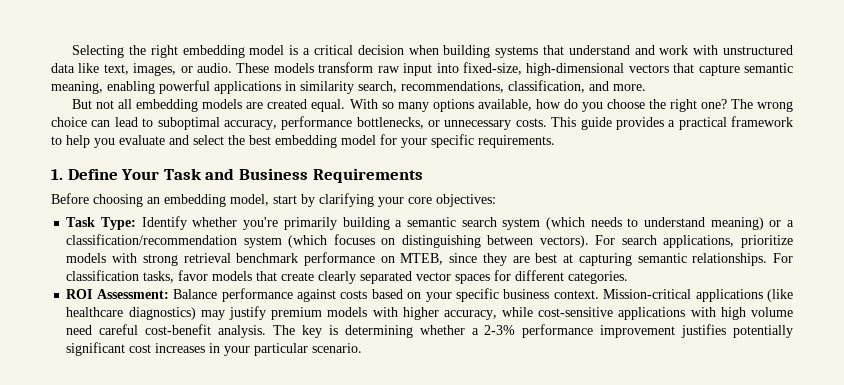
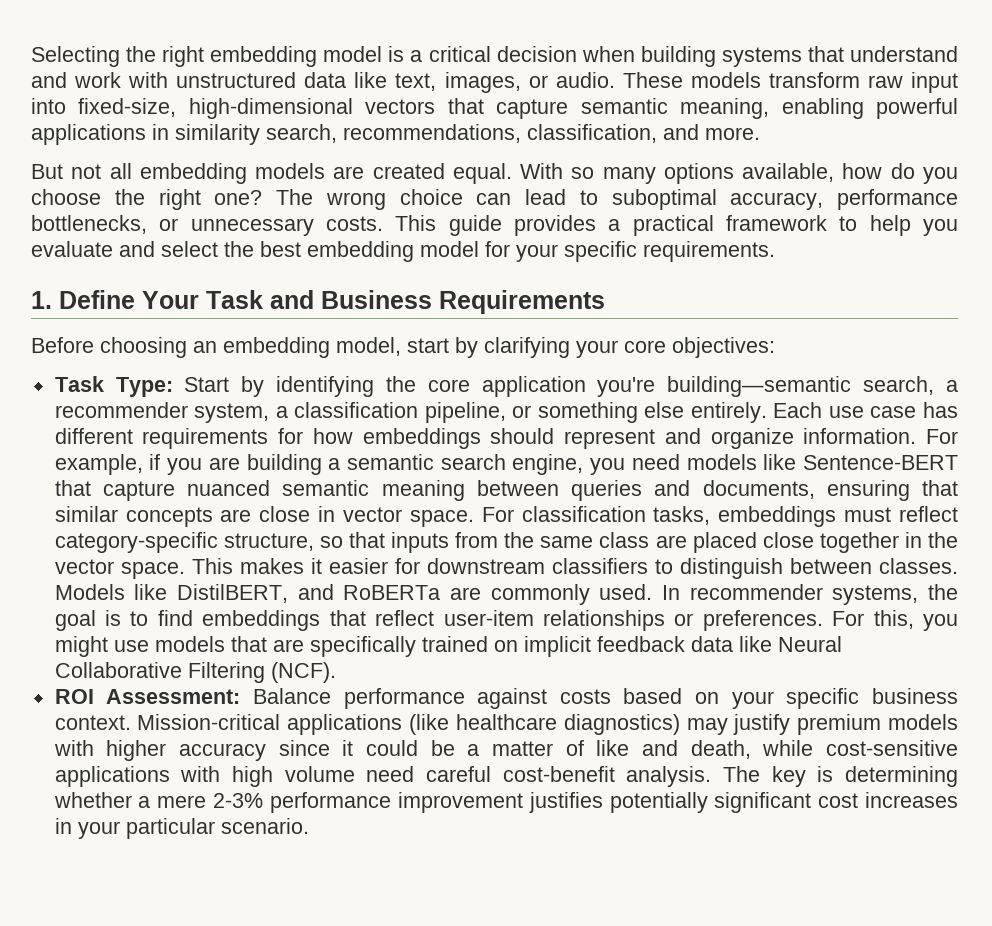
[141,216,794,230] [66,234,793,248] [66,252,794,266] [66,270,629,284] Identify whether you're primarily building a semantic search system (which needs to understand meaning) or a classification/recommendation system (which focuses on distinguishing between vectors). For search applications, prioritize models with strong retrieval benchmark performance on MTEB, since they are best at capturing semantic relationships. For classification tasks, favor models that create clearly separated vector spaces for different categories. -> [184,376,959,397] [54,402,959,423] [54,428,959,449] [54,454,958,475] [54,480,959,501] [54,506,958,527] [54,532,958,553] [54,558,959,579] [54,584,958,605] [54,610,959,631] [54,636,842,657] [54,662,336,683] Start by identifying the core application you're building—semantic search, a recommender system, a classification pipeline, or something else entirely. Each use case has different requirements for how embeddings should represent and organize information. For example, if you are building a semantic search engine, you need models like Sentence-BERT that capture nuanced semantic meaning between queries and documents, ensuring that similar concepts are close in vector space. For classification tasks, embeddings must reflect category-specific structure, so that inputs from the same class are placed close together in the vector space. This makes it easier for downstream classifiers to distinguish between classes. Models like DistilBERT, and RoBERTa are commonly used. In recommender systems, the goal is to find embeddings that reflect user-item relationships or preferences. For this, you might use models that are specifically trained on implicit feedback data like Neural Collaborative Filtering (NCF).
[443,310,497,320] accuracy, -> [178,740,751,761] accuracy since it could be a matter of like and death,
(479, 331) none -> [157,795,207,808] mere

